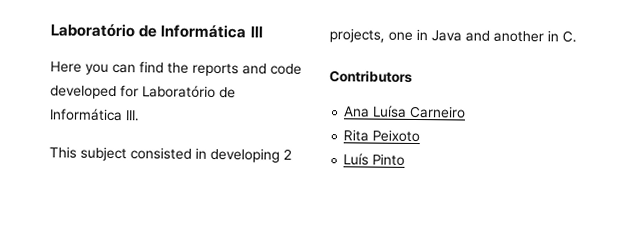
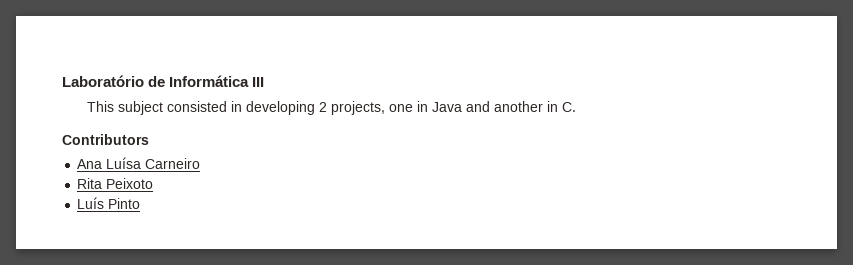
[50,61,302,77] [50,85,236,100] [49,108,140,122] // Here you can find the reports and code developed for Laboratório de Informática III. -> (265, 82) none

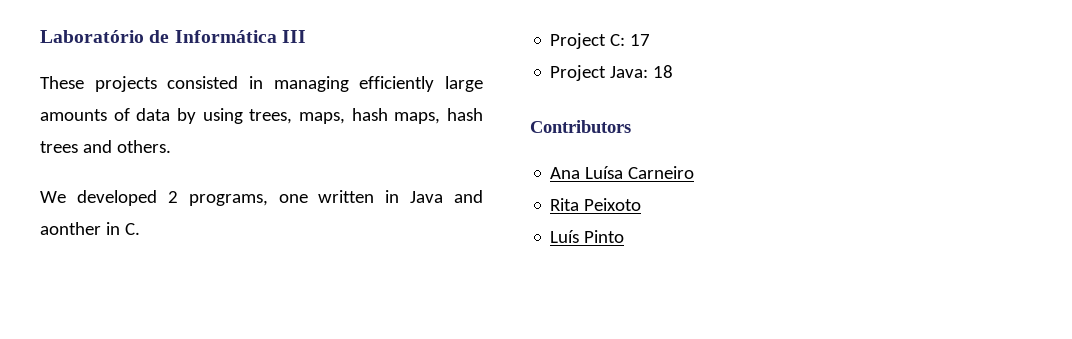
[87,101,414,115] This subject consisted in developing 2 projects, one -> [40,76,483,92] [40,108,484,124] [40,140,171,153] [40,190,375,206] These projects consisted in managing efficiently large amounts of data by using trees, maps, hash maps, hash trees and others. // We developed 2 programs, one written
[494,101,544,112] another -> [40,222,101,235] aonther
(577, 107) none -> [550,33,651,49] [550,65,674,81] // Project C: 17 // Project Java: 18

